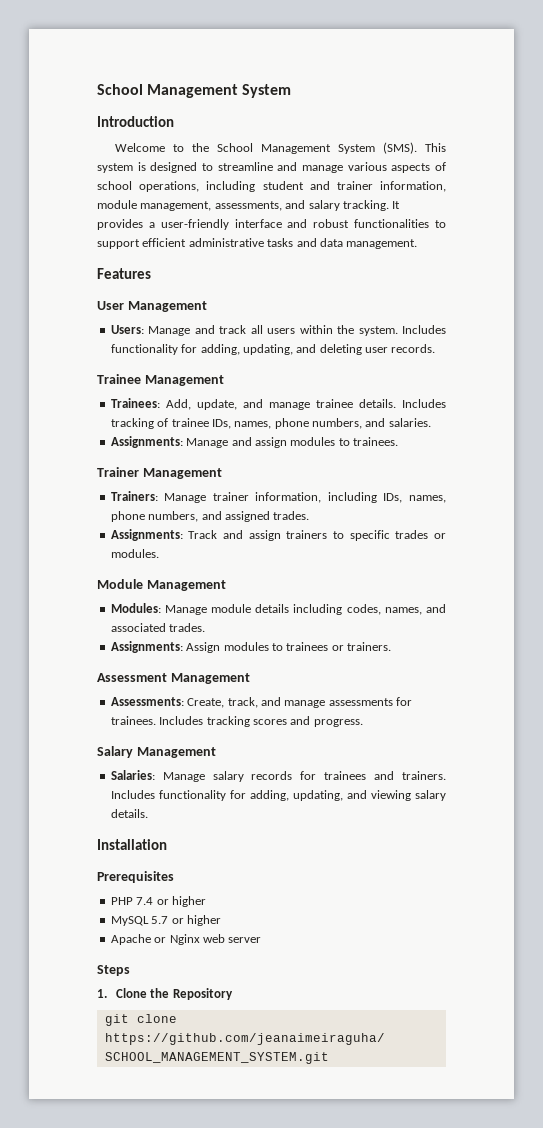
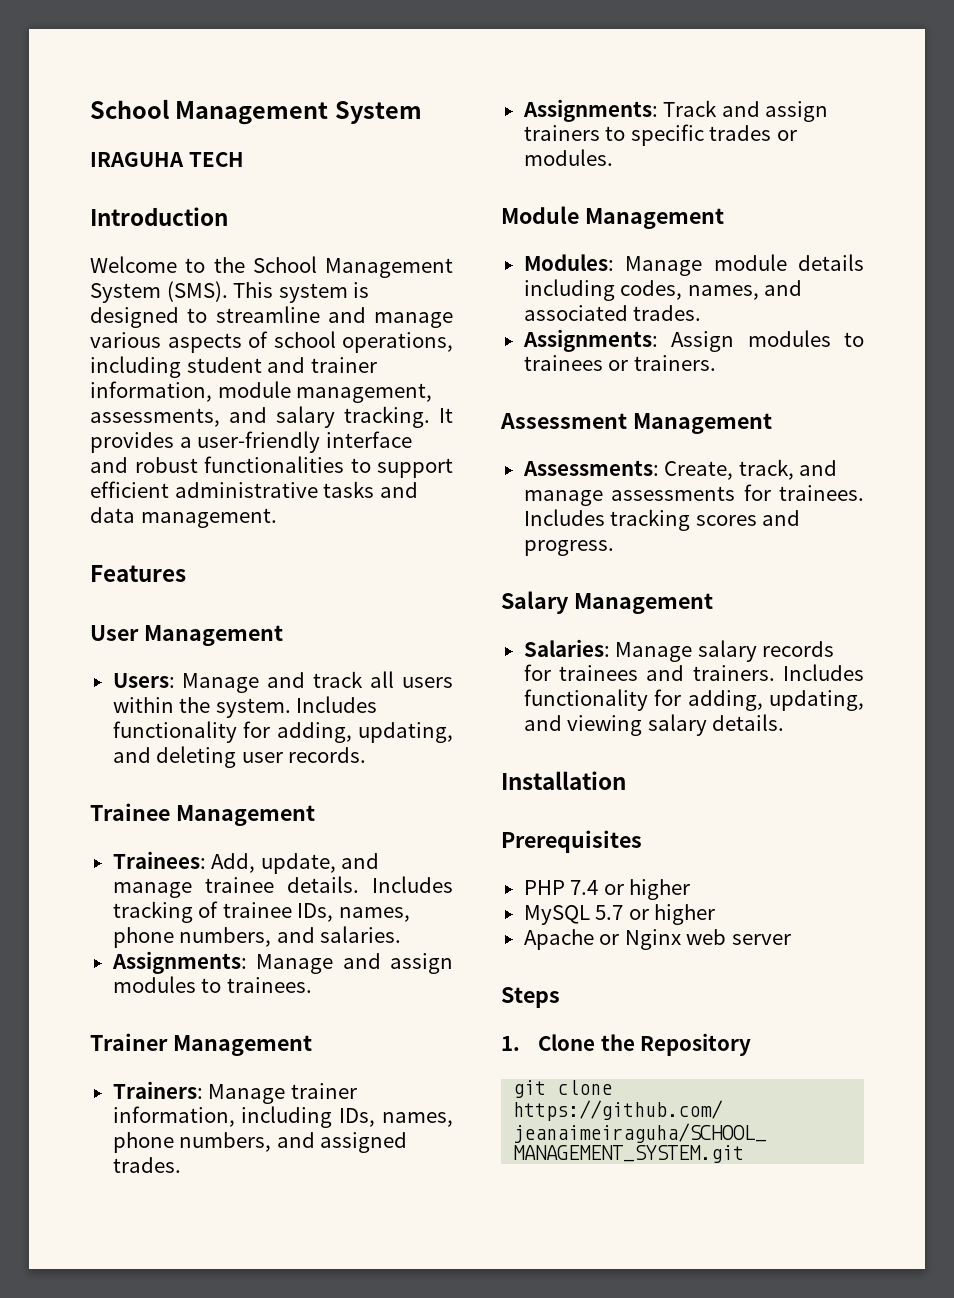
[97,84,292,98] School Management System -> [90,99,422,125] [90,152,244,167] School Management System // IRAGUHA TECH

